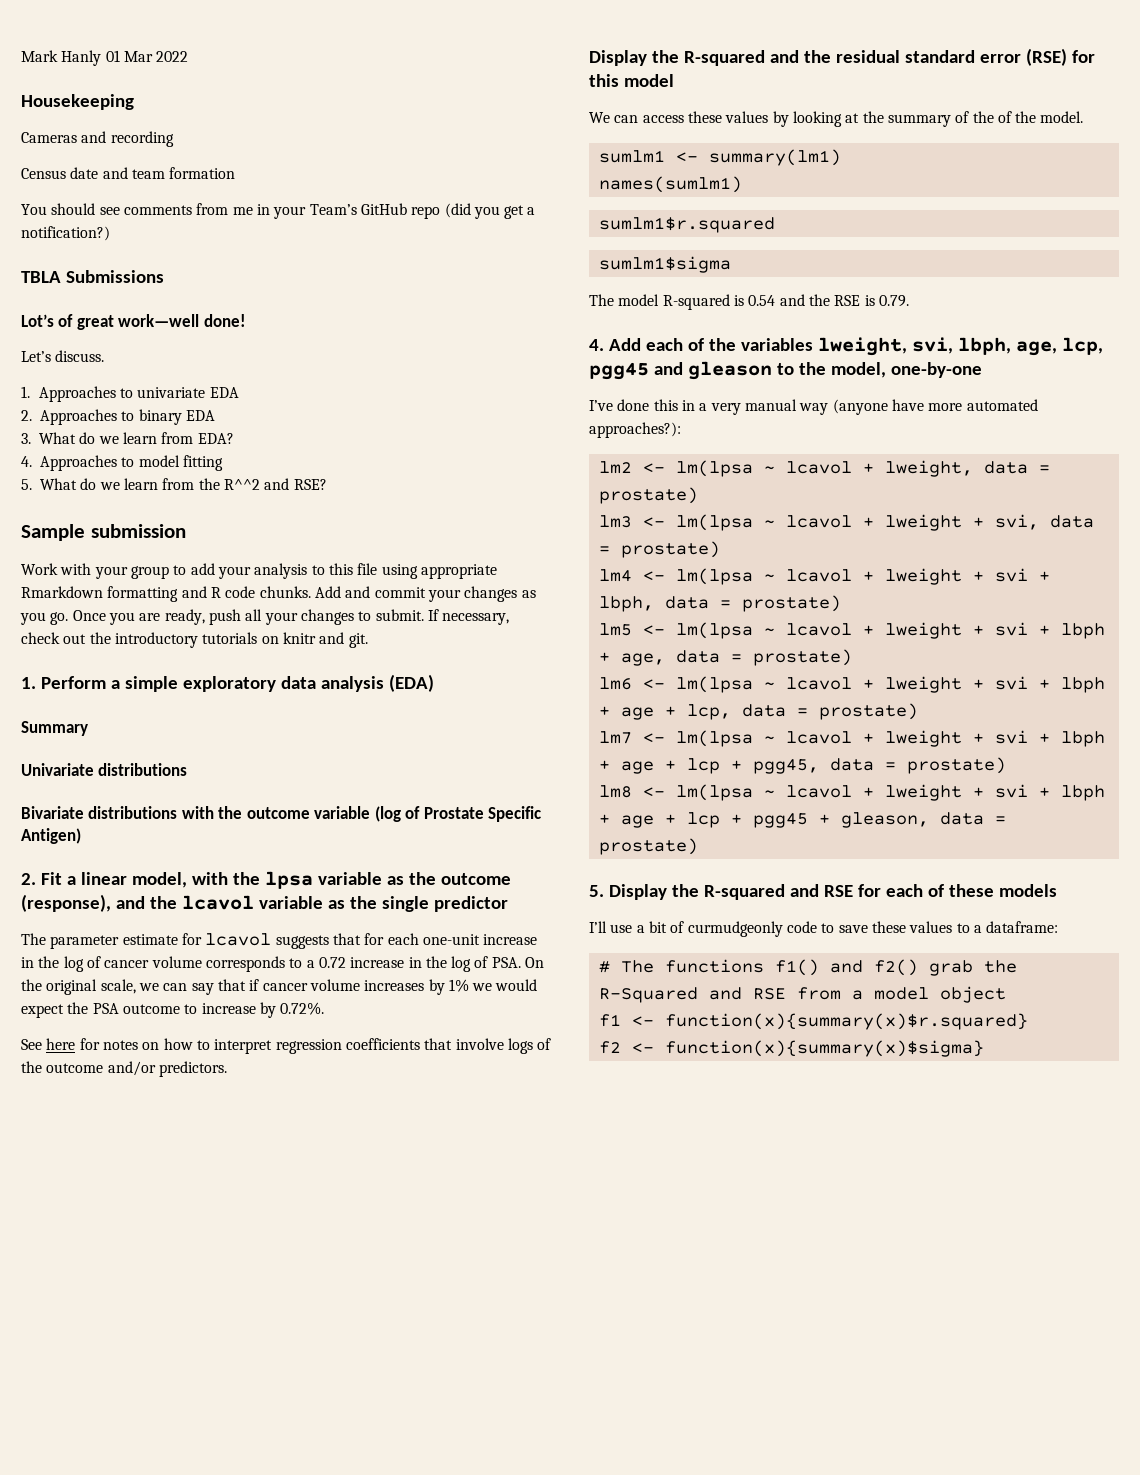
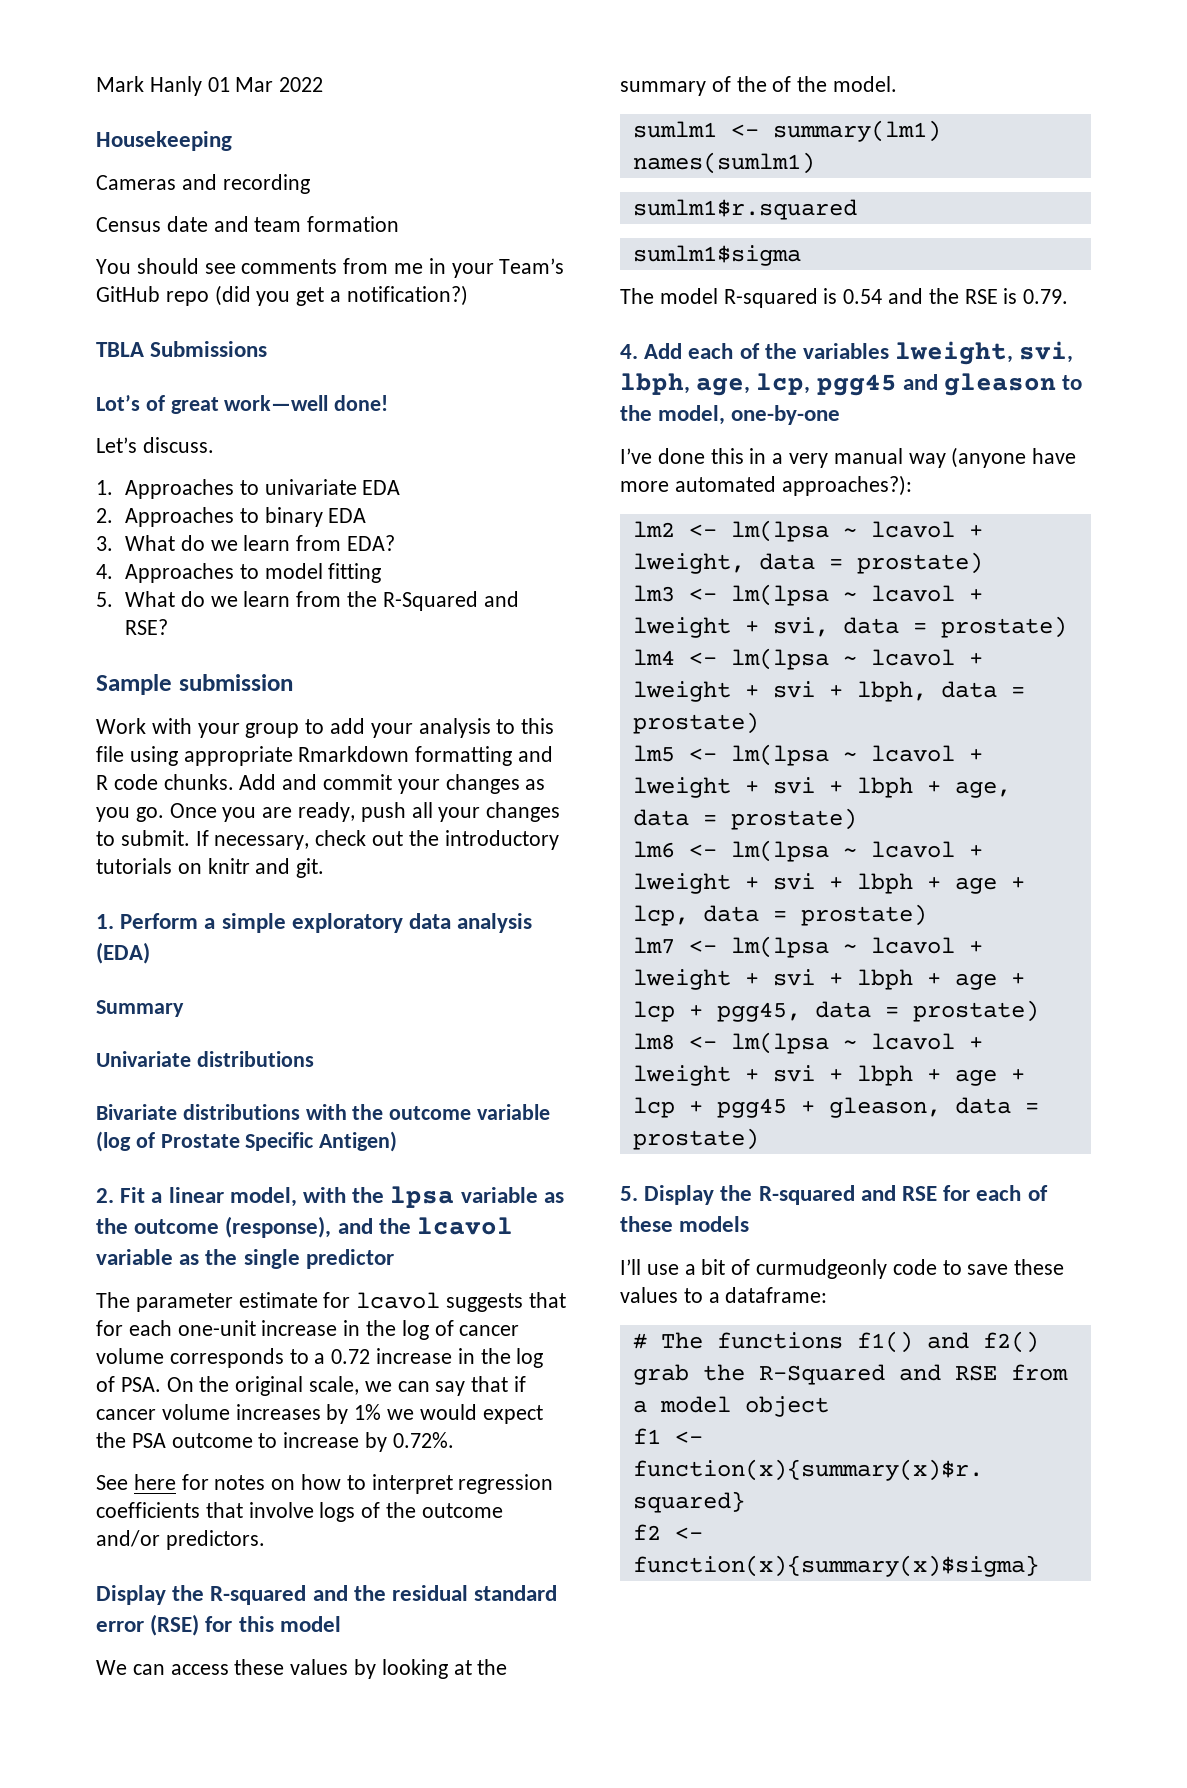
[223,479,260,490] R^^2 -> [382,591,478,611] R-Squared

